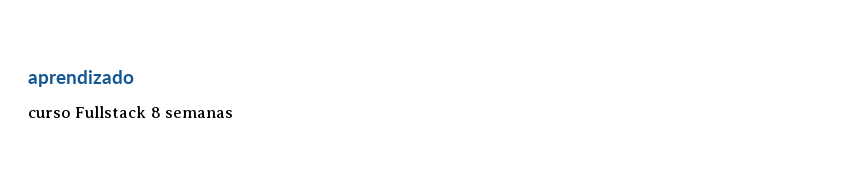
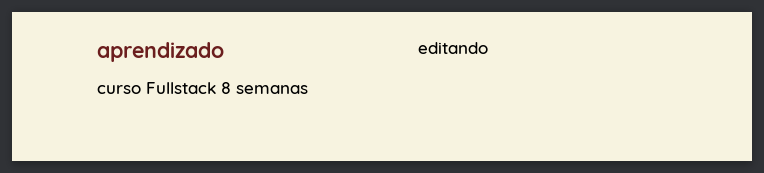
(234, 114) none -> [418,42,488,54] editando

